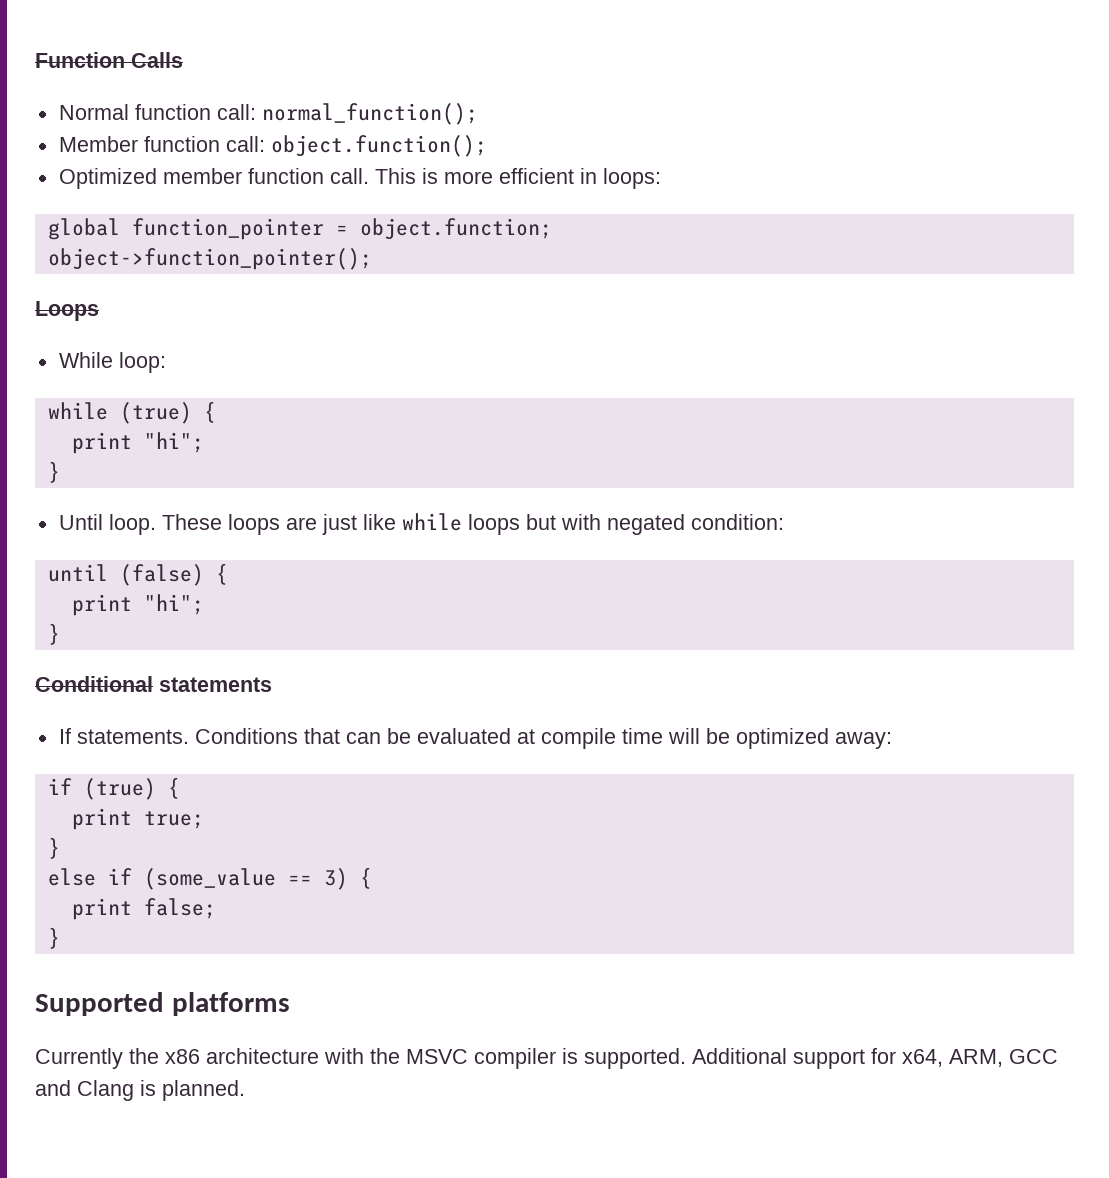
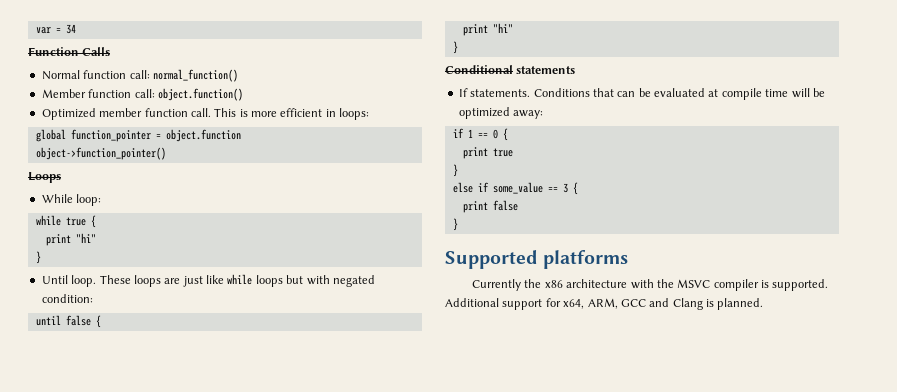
(35, 60) none -> [35,24,76,34] var = 34 //
[261,103,478,125] normal_function(); -> [152,69,238,82] normal_function()
[270,135,487,157] object.function(); -> [157,88,243,101] object.function()
[359,218,552,240] [47,248,372,270] object.function; // object->function_pointer(); -> [165,129,241,142] [35,147,166,160] object.function // object->function_pointer()
[119,401,216,424] [71,432,204,454] (true) { // print "hi"; -> [65,215,96,228] [45,233,96,246] true { // print "hi"
[119,563,228,586] [71,594,204,616] (false) { // print "hi"; -> [65,315,101,328] [462,23,513,36] false { // print "hi"
[83,777,180,800] [71,808,204,830] (true) { // print true; -> [467,128,508,141] [462,147,513,159] 1 == 0 { // print true
[143,867,372,890] [71,898,216,920] (some_value == 3) { // print false; -> [492,182,578,195] [462,200,518,213] some_value == 3 { // print false

